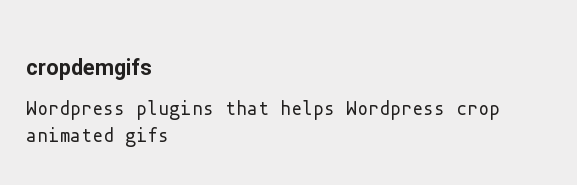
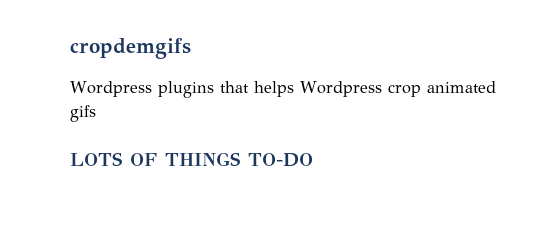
(169, 137) none -> [70,152,313,167] // LOTS OF THINGS TO-DO

